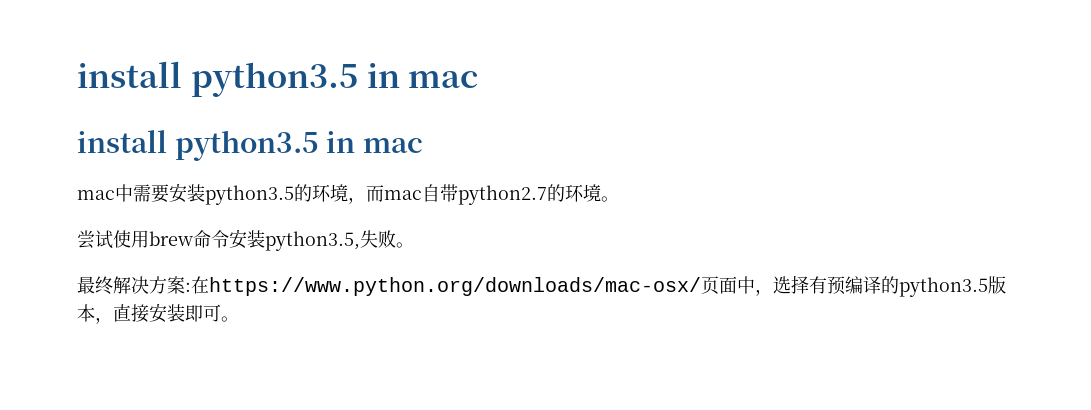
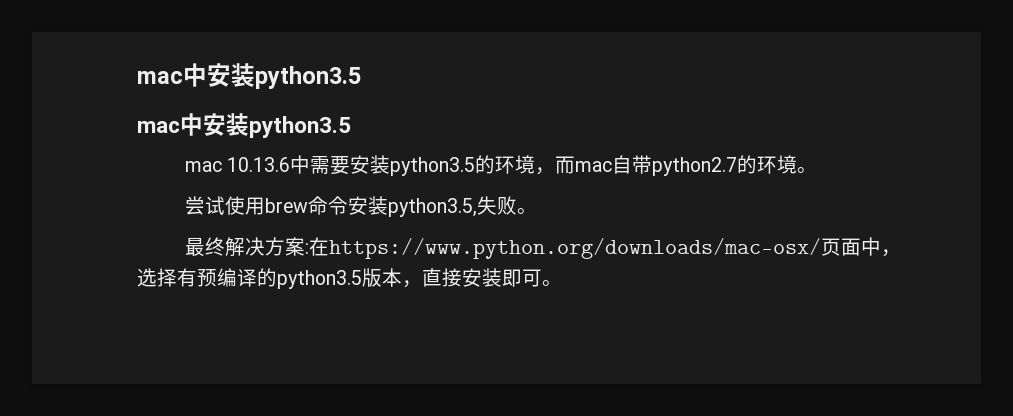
[77,61,479,97] [77,130,423,161] [77,190,115,200] install python3.5 in mac // install python3.5 in mac // mac -> [137,63,361,89] [137,113,351,138] [184,157,290,172] mac中安装python3.5 // mac中安装python3.5 // mac 10.13.6

